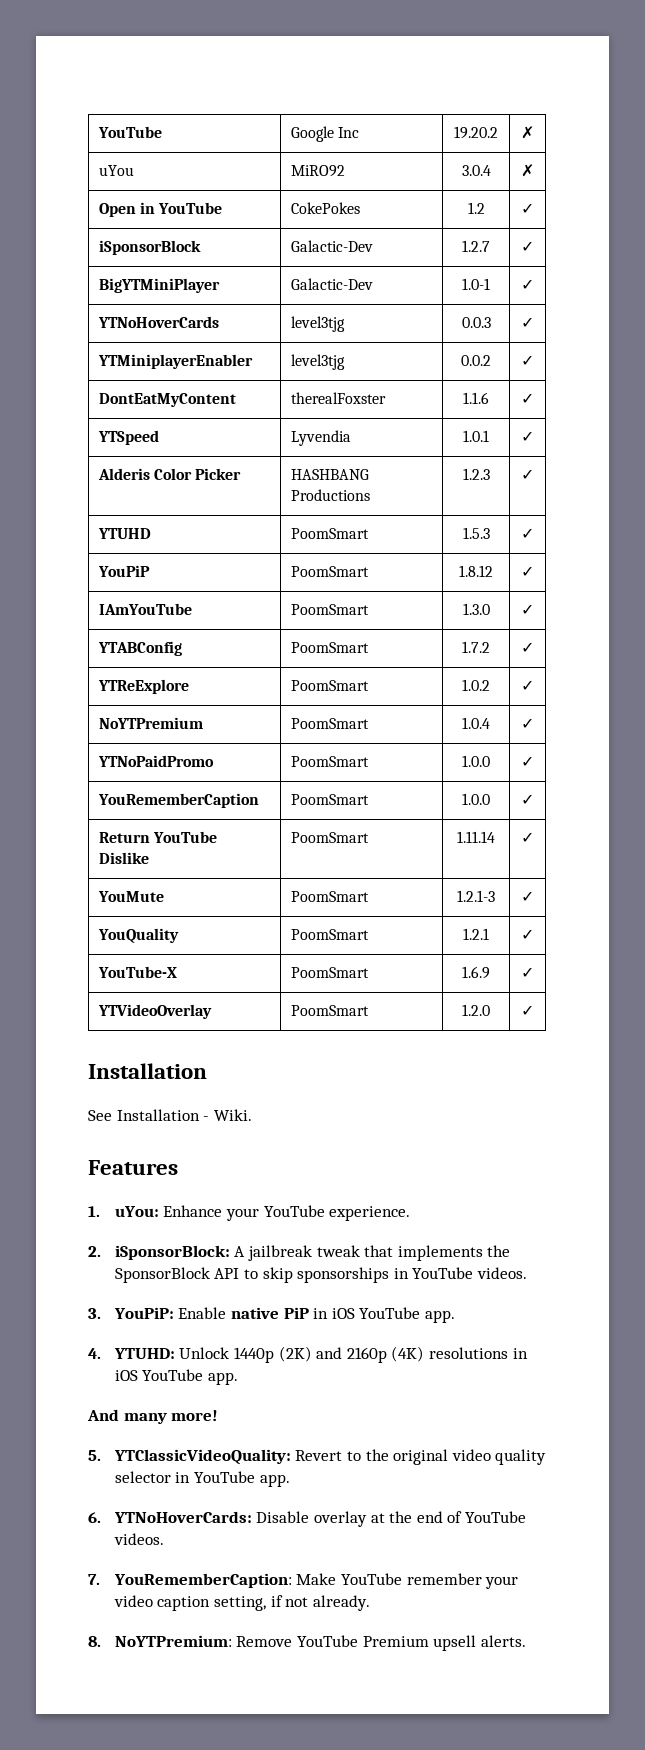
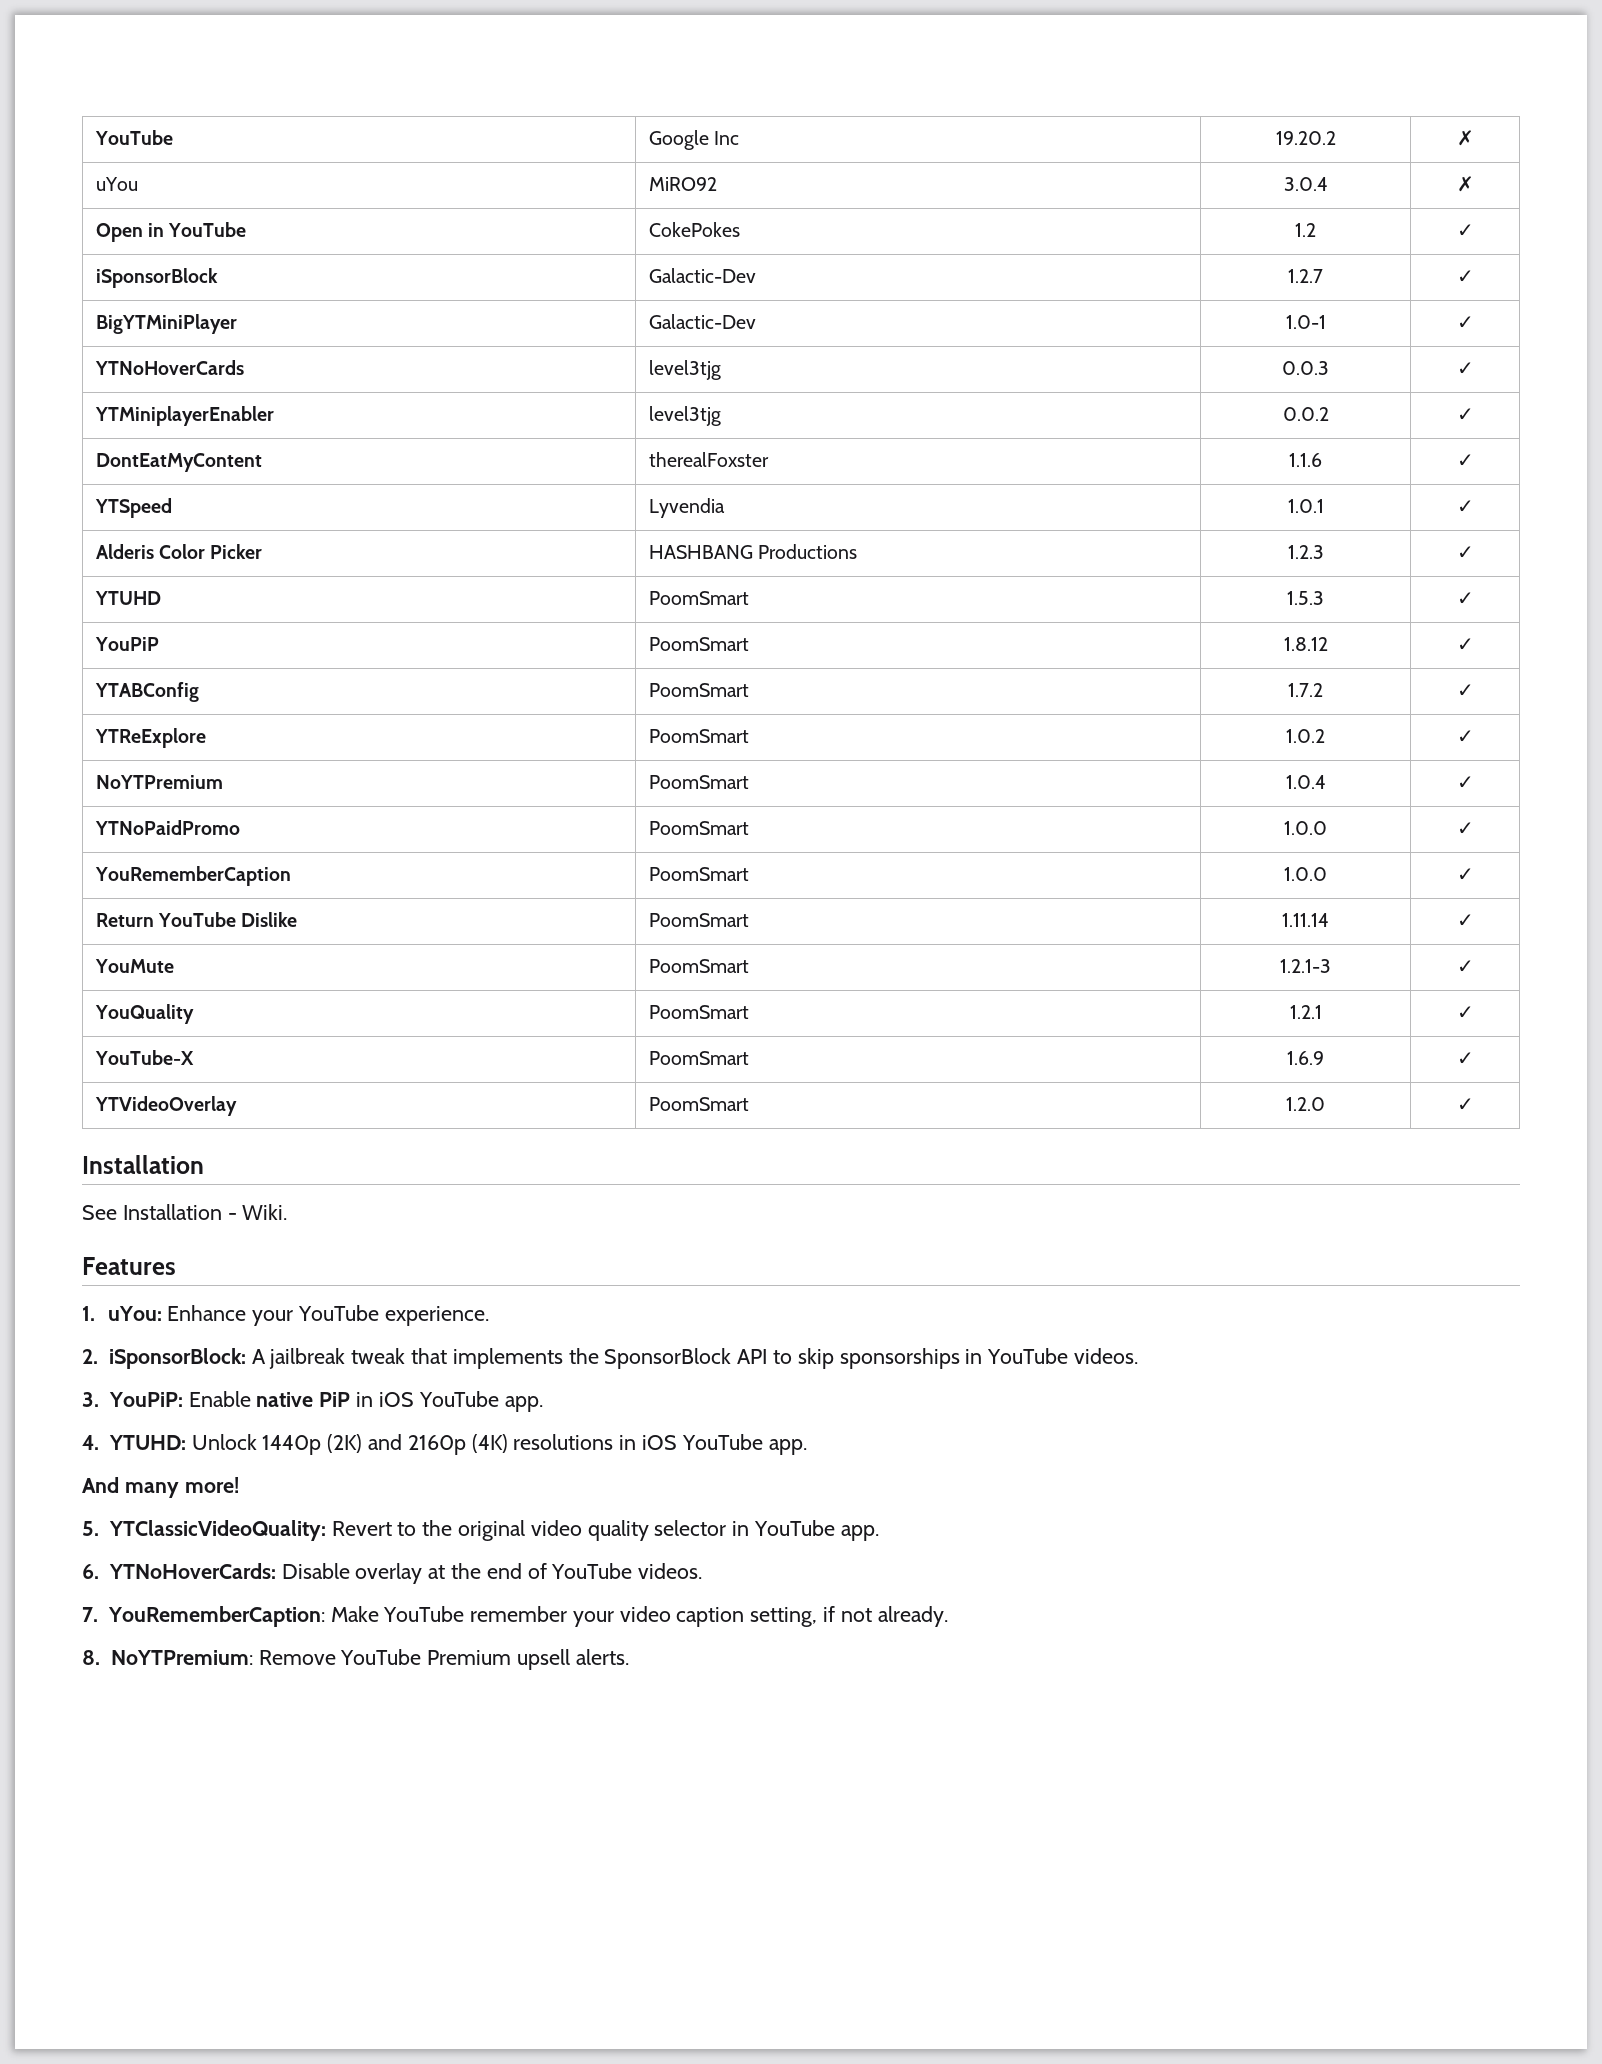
[98,603,192,615] [290,604,369,615] [462,603,490,615] [521,604,534,615] // IAmYouTube | PoomSmart | 1.3.0 | ✓ -> (1474, 644) none

